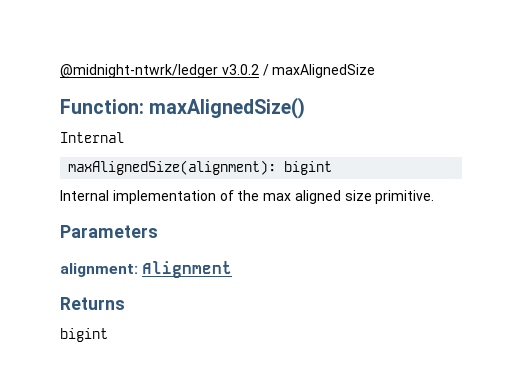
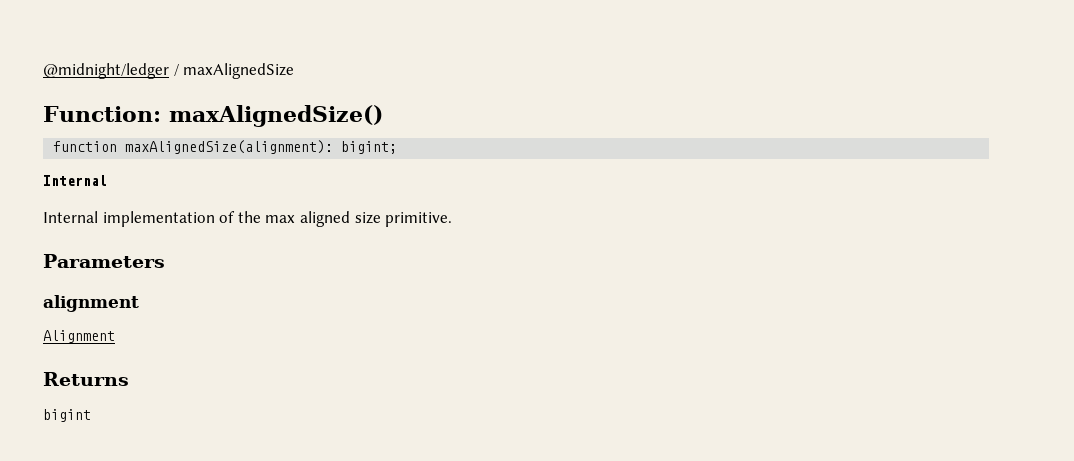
[60,64,259,78] @midnight-ntwrk/ledger v3.0.2 -> [43,63,169,79] @midnight/ledger
[60,132,124,143] [68,160,333,175] // Internal // maxAlignedSize(alignment): bigint -> [53,140,398,154] [43,175,107,186] // function maxAlignedSize(alignment): bigint; // Internal
[60,263,138,277] alignment: -> [43,295,139,312] alignment //

